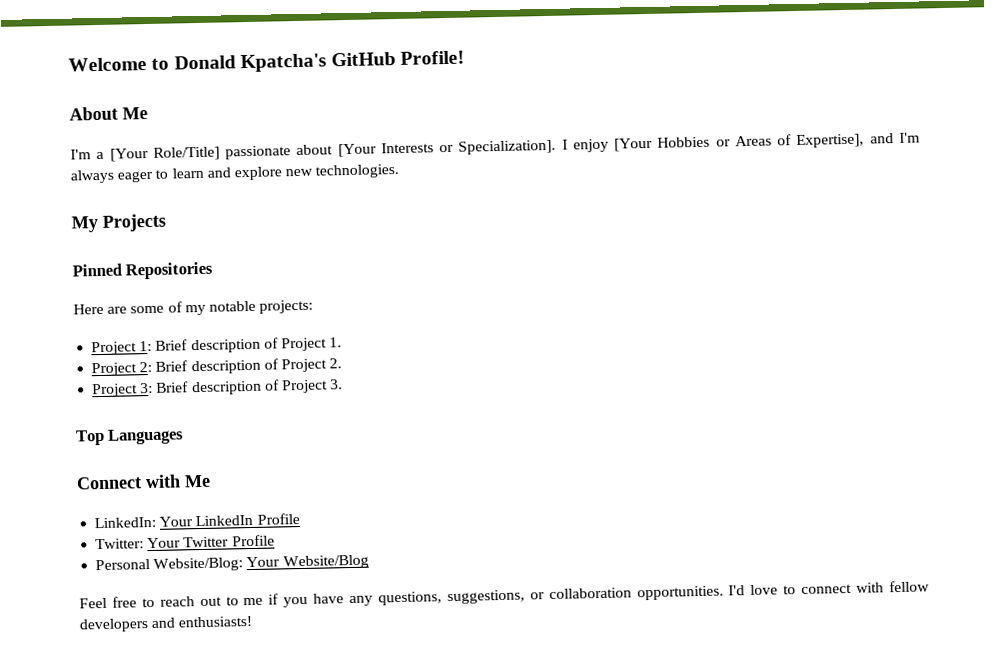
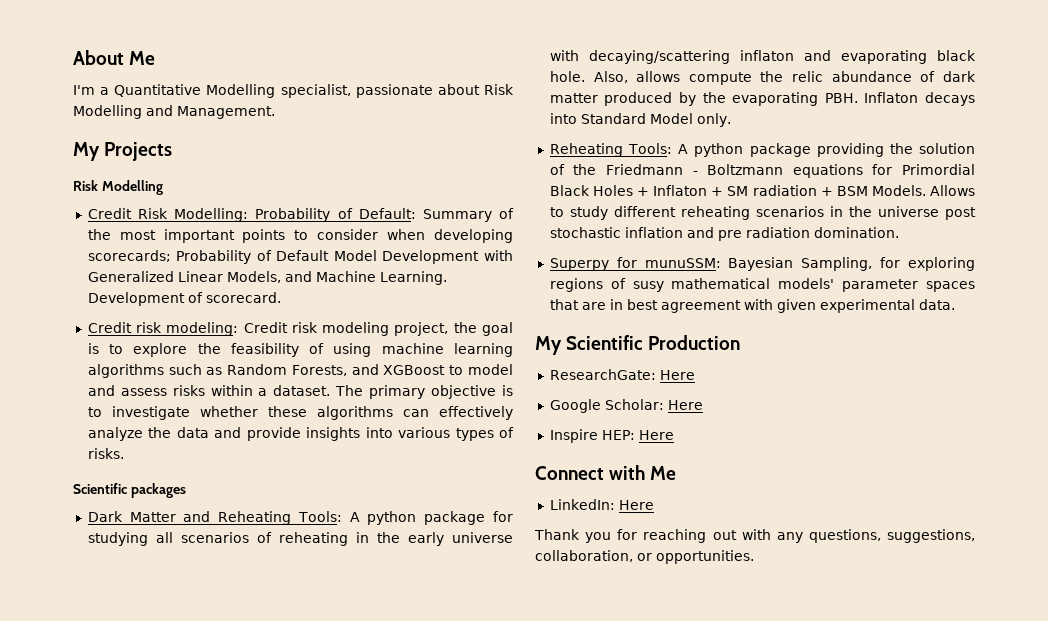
[68,50,466,73] [69,106,148,121] [70,132,921,162] [70,163,400,184] [71,213,166,233] [72,261,214,280] [73,299,314,316] [91,337,343,356] [91,358,343,377] [92,379,344,398] [75,428,185,446] [76,474,211,490] [94,513,300,529] [95,534,275,550] [95,554,369,572] [79,580,931,609] [79,615,253,633] Welcome to Donald Kpatcha's GitHub Profile! // About Me // I'm a [Your Role/Title] passionate about [Your Interests or Specialization]. I enjoy [Your Hobbies or Areas of Expertise], and I'm always eager to learn and explore new technologies. // My Projects // Pinned Repositories // Here are some of my notable projects: // Project 1: Brief description of Project 1. // Project 2: Brief description of Project 2. // Project 3: Brief description of Project 3. // Top Languages // Connect with Me // LinkedIn: Your LinkedIn Profile // Twitter: Your Twitter Profile // Personal Website/Blog: Your Website/Blog // Feel free to reach out to me if you have any questions, suggestions, or collaboration opportunities. I'd love to connect with fellow developers and enthusiasts! -> [73,50,156,65] [73,84,514,98] [73,105,275,119] [73,142,173,161] [73,180,163,195] [87,208,514,222] [87,229,513,243] [87,250,513,264] [87,271,447,285] [87,292,281,306] [87,322,513,336] [87,343,513,357] [87,364,513,378] [87,385,513,399] [87,406,513,420] [87,427,514,441] [87,448,124,459] [73,483,186,498] [87,511,513,525] [87,532,513,546] [549,50,976,64] [549,71,976,85] [549,92,975,106] [549,113,731,127] [549,143,975,157] [549,164,975,178] [549,185,975,196] [549,206,976,220] [549,227,899,241] [549,257,975,271] [549,278,975,292] [549,299,955,313] [535,335,741,355] [549,369,695,380] [549,399,703,413] [549,429,674,443] [535,465,677,480] [549,499,654,510] [534,529,975,543] [535,550,754,564] About Me // I'm a Quantitative Modelling specialist, passionate about Risk Modelling and Management. // My Projects // Risk Modelling // Credit Risk Modelling: Probability of Default: Summary of the most important points to consider when developing scorecards; Probability of Default Model Development with Generalized Linear Models, and Machine Learning. Development of scorecard. // Credit risk modeling: Credit risk modeling project, the goal is to explore the feasibility of using machine learning algorithms such as Random Forests, and XGBoost to model and assess risks within a dataset. The primary objective is to investigate whether these algorithms can effectively analyze the data and provide insights into various types of risks. // Scientific packages // Dark Matter and Reheating Tools: A python package for studying all scenarios of reheating in the early universe with decaying/scattering inflaton and evaporating black hole. Also, allows compute the relic abundance of dark matter produced by the evaporating PBH. Inflaton decays into Standard Model only. // Reheating Tools: A python package providing the solution of the Friedmann - Boltzmann equations for Primordial Black Holes + Inflaton + SM radiation + BSM Models. Allows to study different reheating scenarios in the universe post stochastic inflation and pre radiation domination. // Superpy for munuSSM: Bayesian Sampling, for exploring regions of susy mathematical models' parameter spaces that are in best agreement with given experimental data. // My Scientific Production // ResearchGate: Here // Google Scholar: Here // Inspire HEP: Here // Connect with Me // LinkedIn: Here // Thank you for reaching out with any questions, suggestions, collaboration, or opportunities.

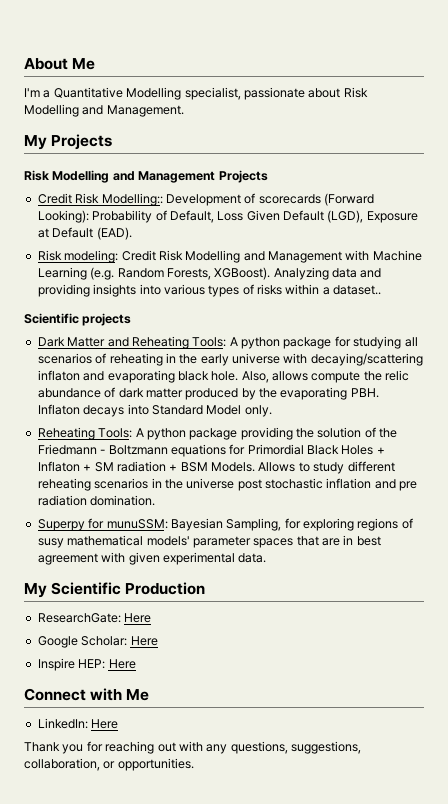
[87,208,514,222] [87,229,513,243] [87,250,513,264] [87,271,447,285] [87,292,281,306] [87,322,513,336] [87,343,513,357] [87,364,513,378] [87,385,513,399] [87,406,513,420] [87,427,172,441] // Credit Risk Modelling: Probability of Default: Summary of the most important points to consider when developing scorecards; Probability of Default Model Development with Generalized Linear Models, and Machine Learning. Development of scorecard. // Credit risk modeling: Credit risk modeling project, the goal is to explore the feasibility of using machine learning algorithms such as Random Forests, and XGBoost to model and assess risks within a dataset. The primary objective is to investigate whether these algorithms can effectively analyze the -> [112,170,268,183] [37,193,374,206] [37,210,418,223] [37,227,132,240] [37,250,422,263] [37,267,329,280] and Management Projects // Credit Risk Modelling:: Development of scorecards (Forward Looking): Probability of Default, Loss Given Default (LGD), Exposure at Default (EAD). // Risk modeling: Credit Risk Modelling and Management with Machine Learning (e.g. Random Forests, XGBoost). Analyzing
[246,427,301,441] provide -> [37,284,90,297] providing
[87,448,124,459] [73,483,186,498] risks. // Scientific packages -> [257,284,382,295] [24,313,132,326] risks within a dataset.. // Scientific projects

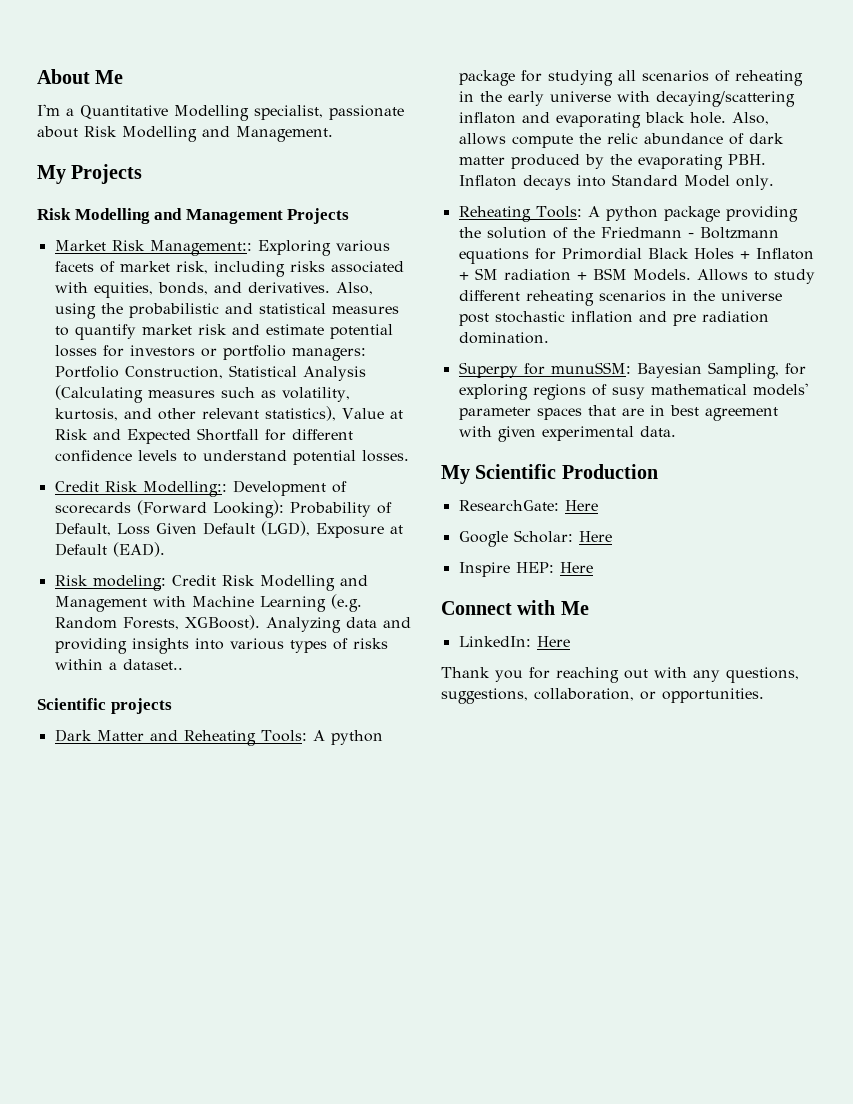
(268, 176) none -> [54,240,390,256] [54,261,404,277] [54,282,373,298] [54,303,399,319] [54,324,393,340] [54,345,366,361] [54,365,366,381] [54,385,350,403] [54,406,403,421] [54,428,353,444] [54,450,409,465] // Market Risk Management:: Exploring various facets of market risk, including risks associated with equities, bonds, and derivatives. Also, using the probabilistic and statistical measures to quantify market risk and estimate potential losses for investors or portfolio managers: Portfolio Construction, Statistical Analysis (Calculating measures such as volatility, kurtosis, and other relevant statistics), Value at Risk and Expected Shortfall for different confidence levels to understand potential losses.

